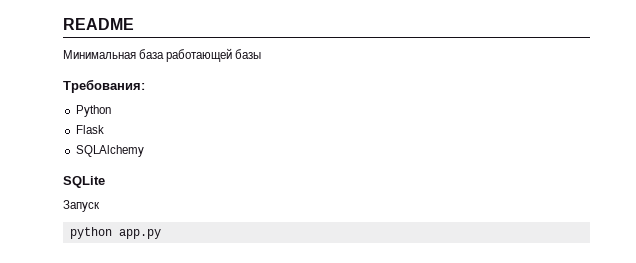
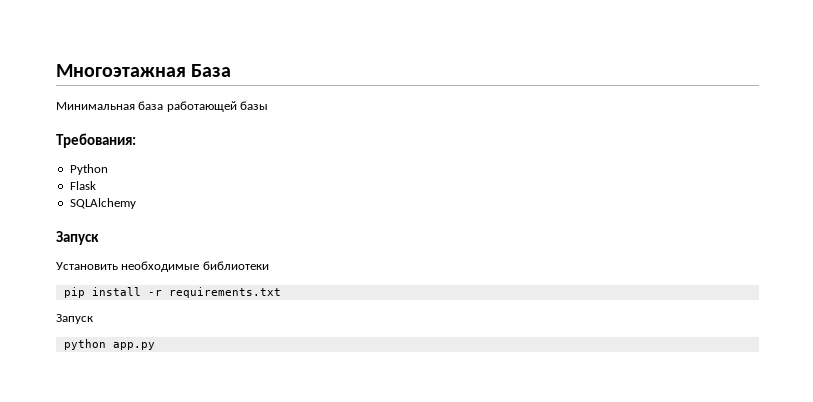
[63,18,134,30] README -> [56,64,232,77] Многоэтажная База
[63,176,105,188] SQLite -> [56,231,99,245] [56,261,269,272] [63,287,281,298] Запуск // Установить необходимые библиотеки // pip install -r requirements.txt

